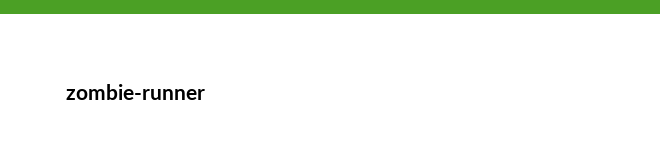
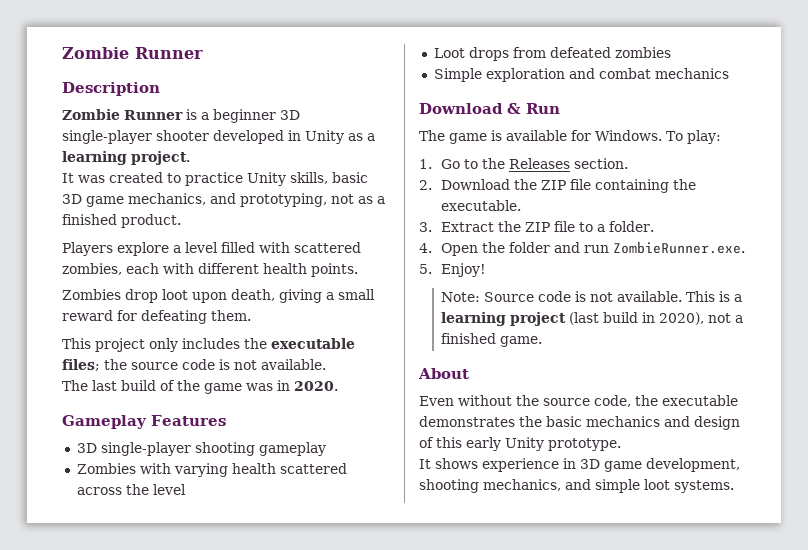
[66,84,205,100] zombie-runner -> [62,47,203,59] [62,82,160,96] [62,109,300,123] [62,130,375,144] [62,151,190,165] [62,172,368,186] [62,193,385,207] [62,214,181,228] [62,242,361,256] [62,263,358,277] [62,289,375,303] [62,310,251,324] [62,338,355,352] [62,359,326,371] [62,380,338,394] [62,415,226,429] [76,442,326,456] [76,463,347,477] [76,484,186,495] [433,47,671,61] [433,68,729,82] [419,103,560,114] [419,130,721,144] [419,158,629,169] [419,179,697,193] [441,200,522,211] [419,221,655,232] [419,241,746,256] [419,263,487,277] [441,291,743,302] [441,312,744,326] [441,333,543,347] [418,368,469,379] [419,395,738,407] [419,416,740,430] [419,437,621,451] [419,458,740,472] [419,479,734,493] Zombie Runner // Description // Zombie Runner is a beginner 3D single-player shooter developed in Unity as a learning project. // It was created to practice Unity skills, basic 3D game mechanics, and prototyping, not as a finished product. // Players explore a level filled with scattered zombies, each with different health points. // Zombies drop loot upon death, giving a small reward for defeating them. // This project only includes the executable files; the source code is not available. // The last build of the game was in 2020. // Gameplay Features // 3D single-player shooting gameplay // Zombies with varying health scattered across the level // Loot drops from defeated zombies // Simple exploration and combat mechanics // Download & Run // The game is available for Windows. To play: // 1. Go to the Releases section. // 2. Download the ZIP file containing the executable. // 3. Extract the ZIP file to a folder. // 4. Open the folder and run ZombieRunner.exe. // 5. Enjoy! // Note: Source code is not available. This is a learning project (last build in 2020), not a finished game. // About // Even without the source code, the executable demonstrates the basic mechanics and design of this early Unity prototype. // It shows experience in 3D game development, shooting mechanics, and simple loot systems.

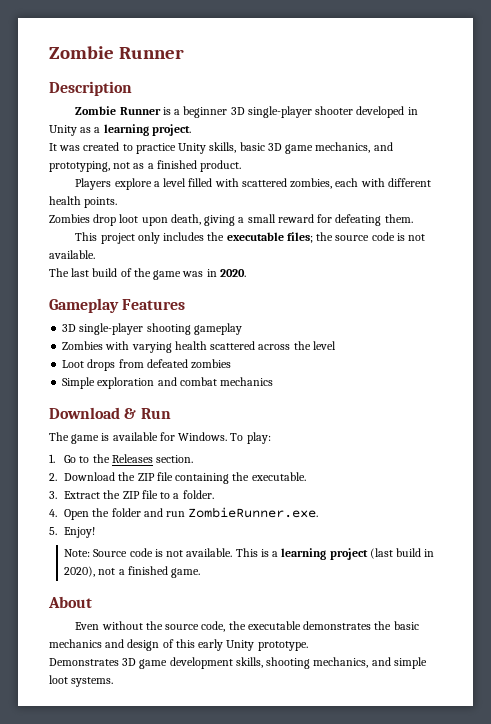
[419,458,740,472] It shows experience in 3D game development, -> [49,657,263,669] Demonstrates 3D game development skills,

